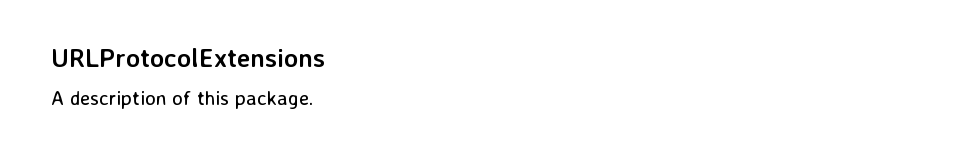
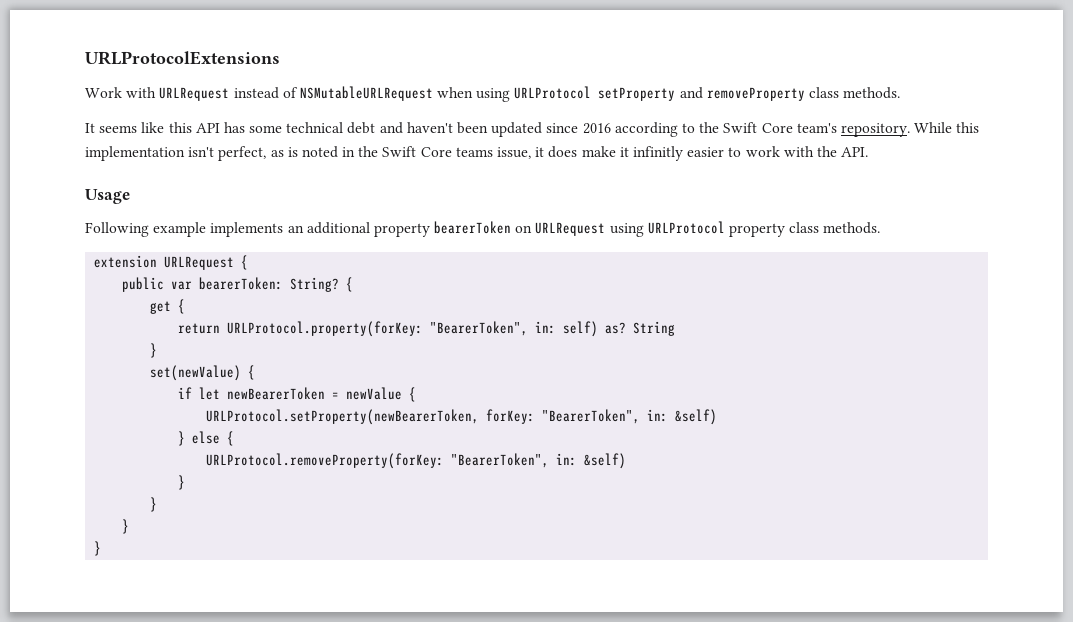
[51,91,313,109] A description of this package. -> [85,86,901,102] [85,122,980,137] [85,146,869,161] [85,189,130,204] [85,221,881,237] [94,255,249,270] [122,277,354,292] [150,299,186,314] [178,321,676,337] [150,343,158,358] [150,365,256,381] [178,387,417,402] [206,409,718,425] [178,431,235,446] [206,453,627,469] [178,475,186,490] [150,497,158,512] [122,519,130,534] [94,541,102,556] Work with URLRequest instead of NSMutableURLRequest when using URLProtocol setProperty and removeProperty class methods. // It seems like this API has some technical debt and haven't been updated since 2016 according to the Swift Core team's repository. While this implementation isn't perfect, as is noted in the Swift Core teams issue, it does make it infinitly easier to work with the API. // Usage // Following example implements an additional property bearerToken on URLRequest using URLProtocol property class methods. // extension URLRequest { // public var bearerToken: String? { // get { // return URLProtocol.property(forKey: "BearerToken", in: self) as? String // } // set(newValue) { // if let newBearerToken = newValue { // URLProtocol.setProperty(newBearerToken, forKey: "BearerToken", in: &self) // } else { // URLProtocol.removeProperty(forKey: "BearerToken", in: &self) // } // } // } // }

